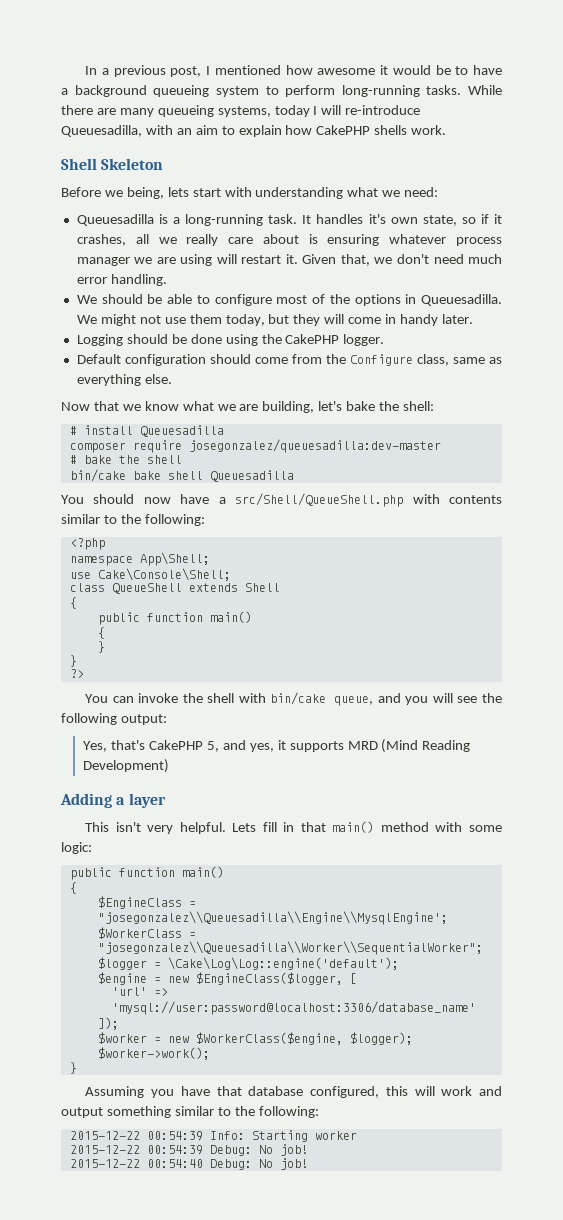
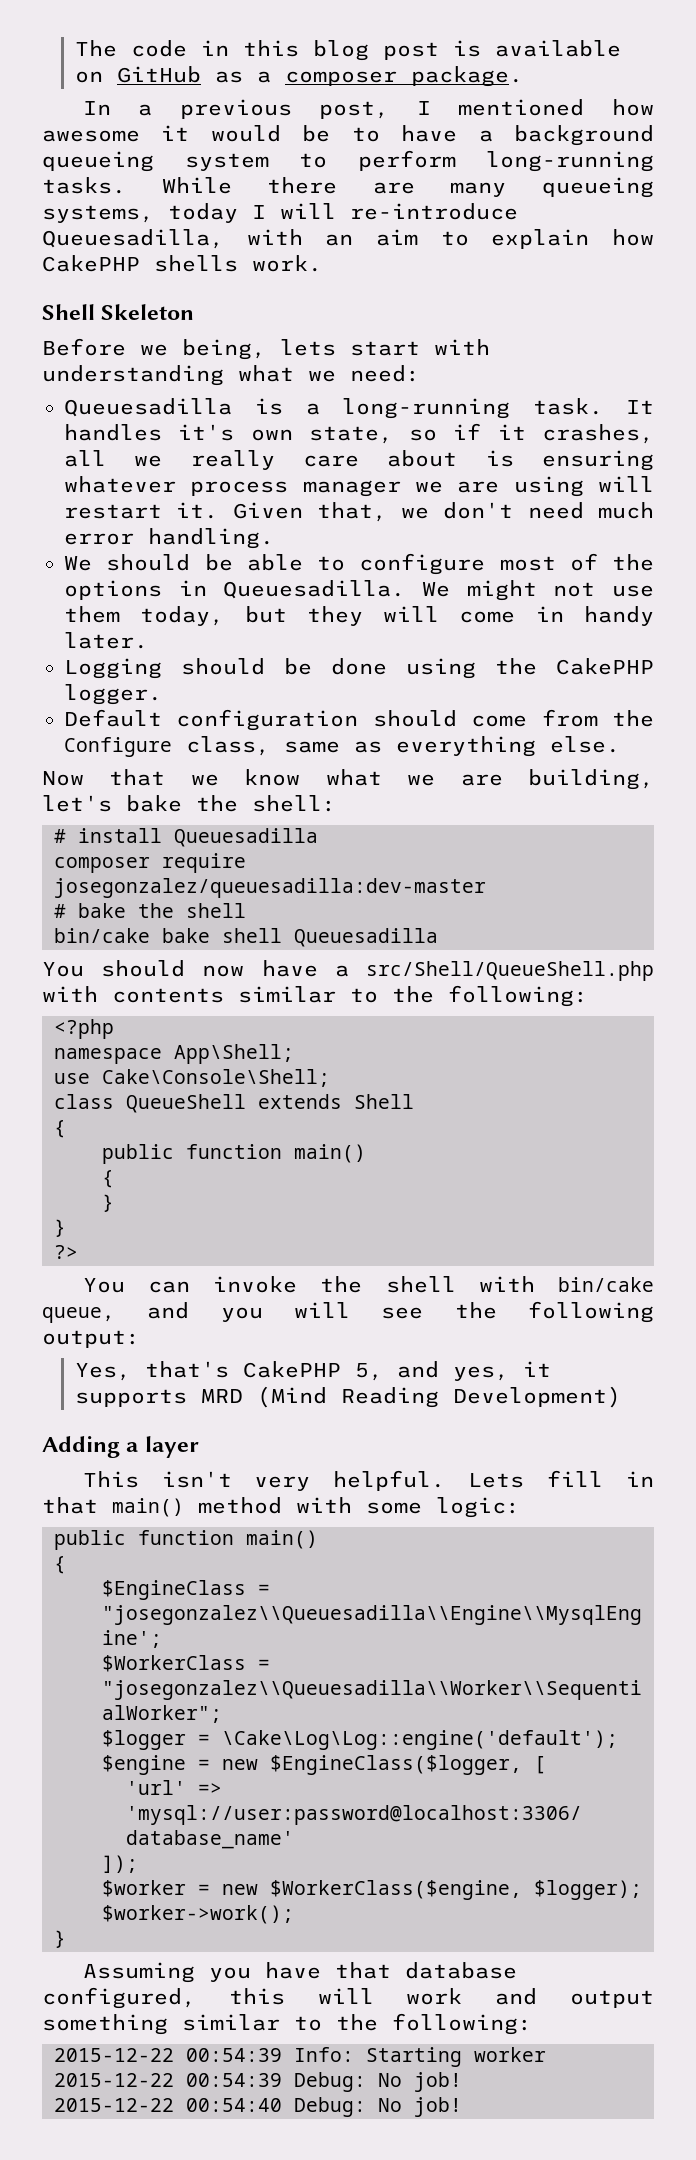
(85, 70) none -> [74,40,621,61] [74,66,523,87] The code in this blog post is available on GitHub as a composer package. //

